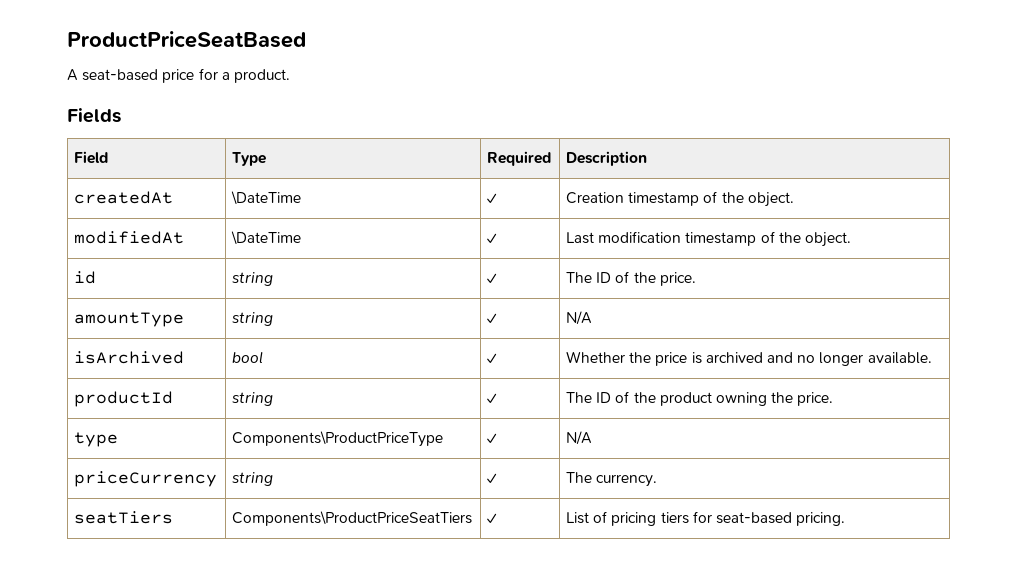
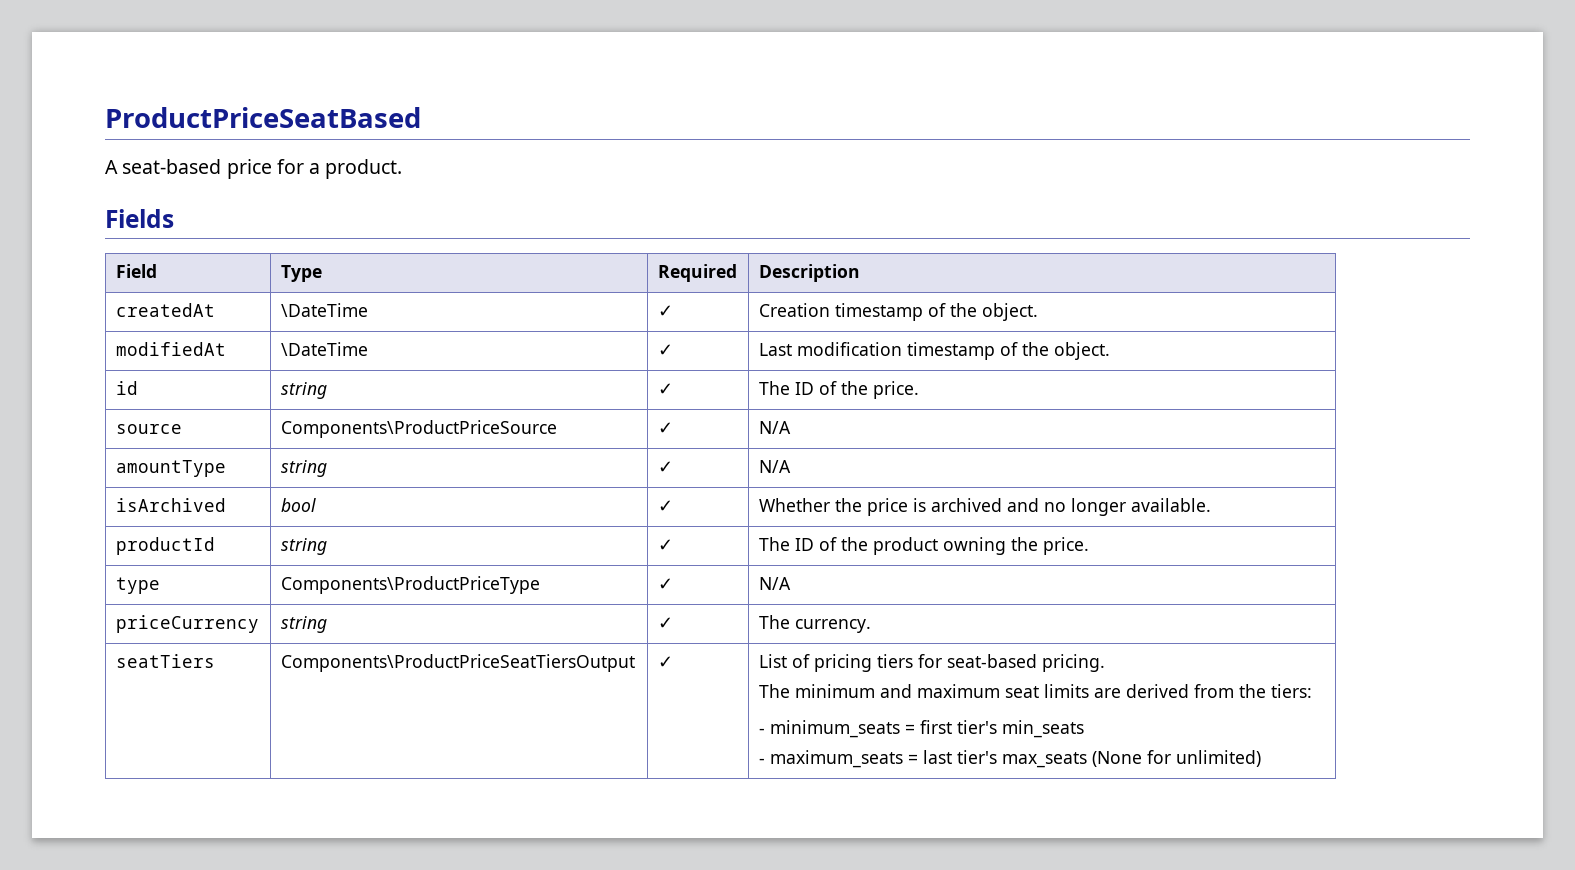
(696, 279) none -> [115,424,182,434] [280,420,557,438] [657,422,673,434] [758,421,791,434] // source | Components\ProductPriceSource | ✓ | N/A
[232,511,473,526] Components\ProductPriceSeatTiers -> [280,654,635,672] Components\ProductPriceSeatTiersOutput
(846, 519) none -> [758,684,1312,698] [758,720,1084,738] [758,750,1261,768] // The minimum and maximum seat limits are derived from the tiers: // - minimum_seats = first tier's min_seats // - maximum_seats = last tier's max_seats (None for unlimited)

